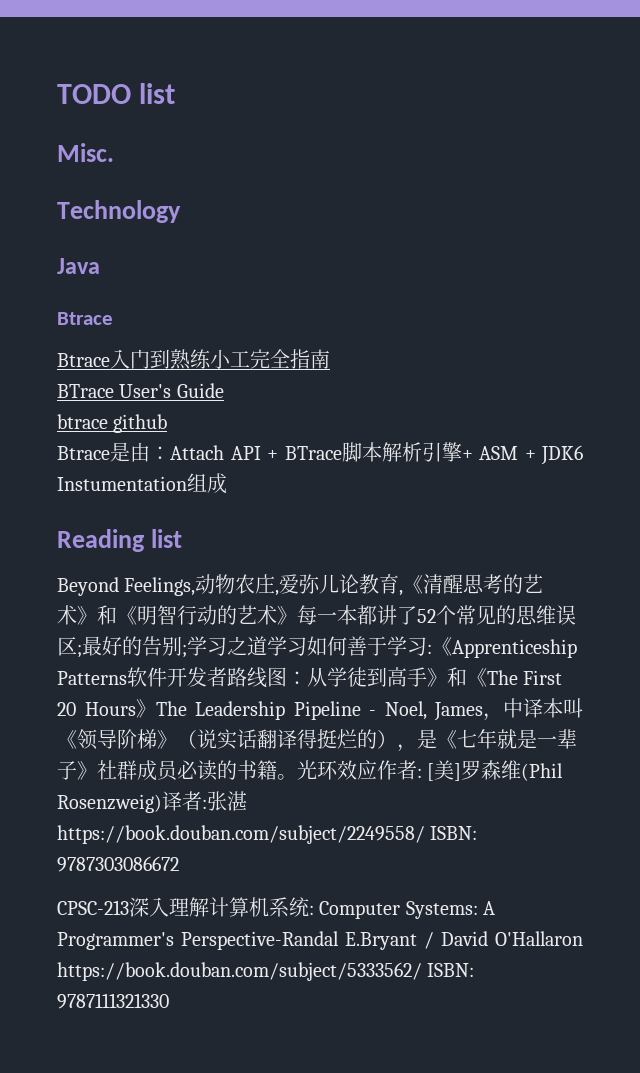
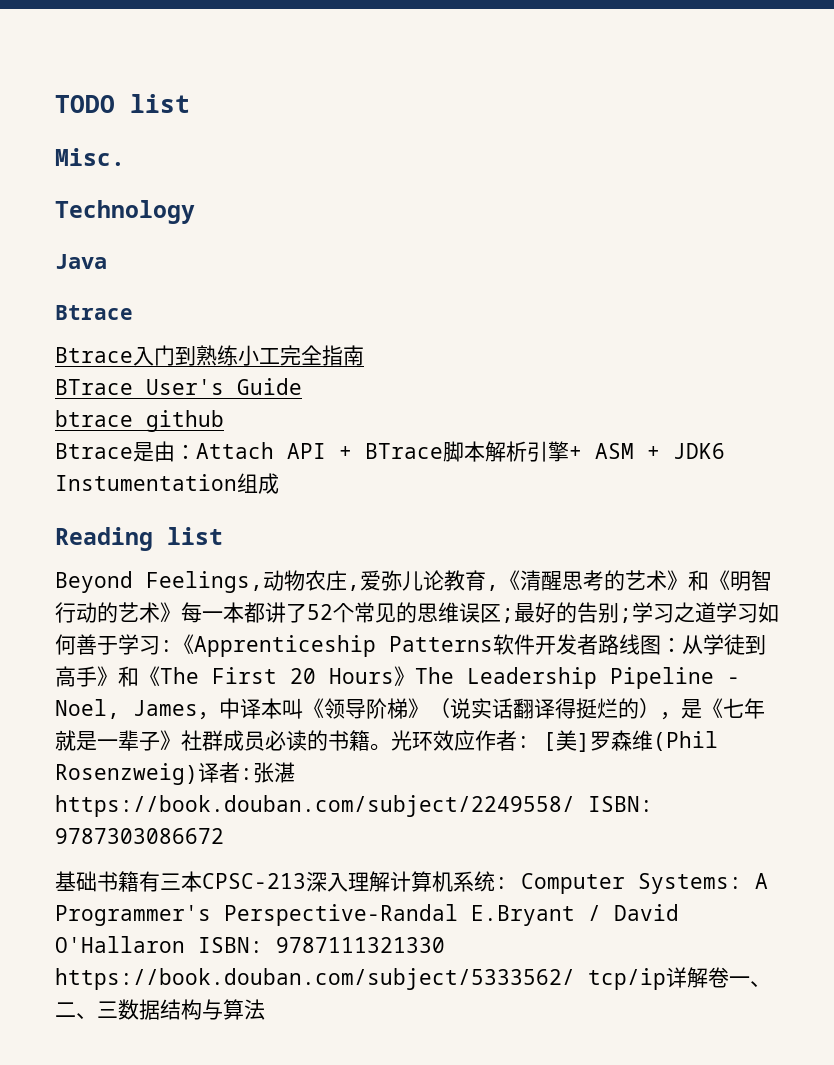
(179, 864) none -> [55,871,202,892] 基础书籍有三本
[57,962,422,981] https://book.douban.com/subject/5333562/ -> (185, 944) none
(169, 1001) none -> [55,967,771,990] [55,999,265,1020] https://book.douban.com/subject/5333562/ tcp/ip详解卷一、二、三数据结构与算法

